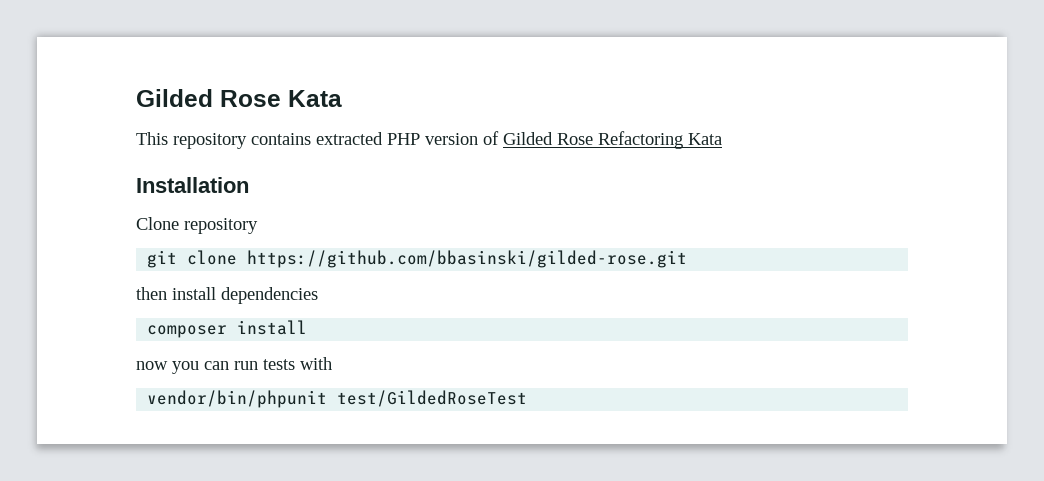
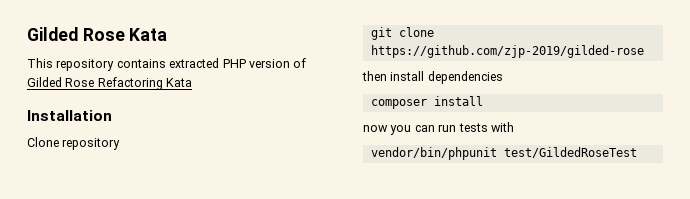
[247,250,688,268] https://github.com/bbasinski/gilded-rose.git -> [370,45,644,58] https://github.com/zjp-2019/gilded-rose

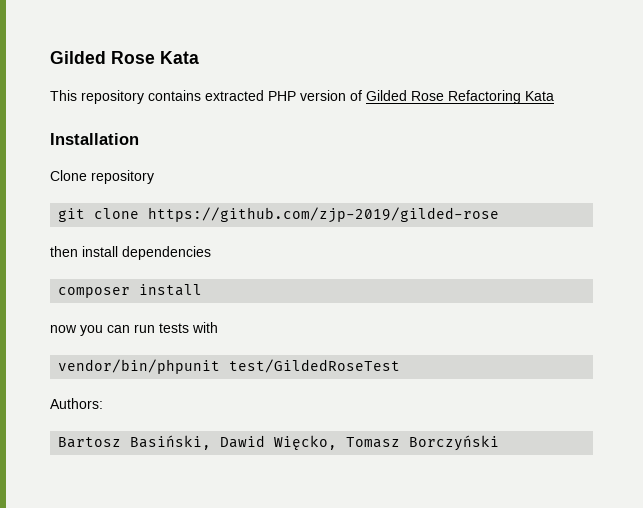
(637, 152) none -> [50,398,103,409] [58,435,500,451] // Authors: // Bartosz Basiński, Dawid Więcko, Tomasz Borczyński

